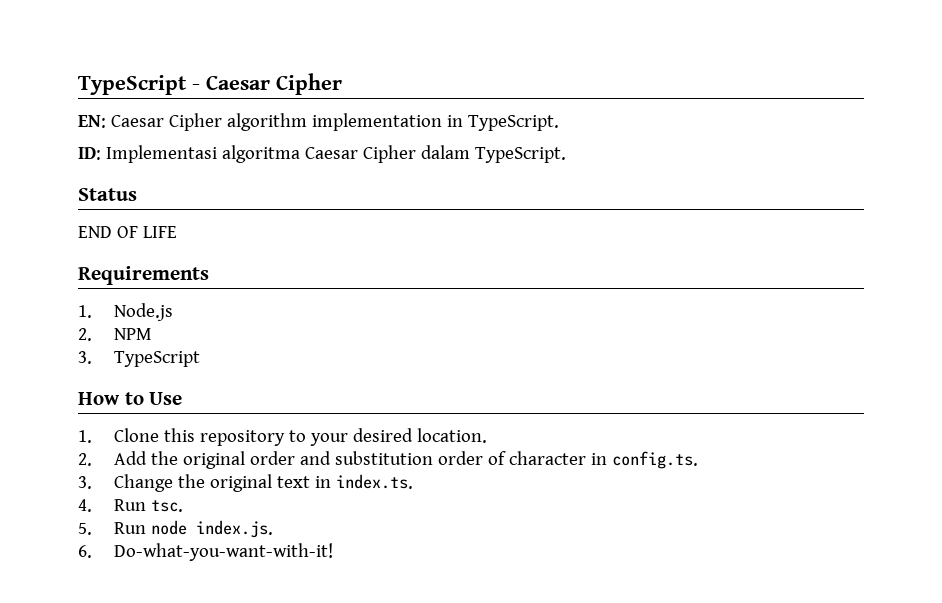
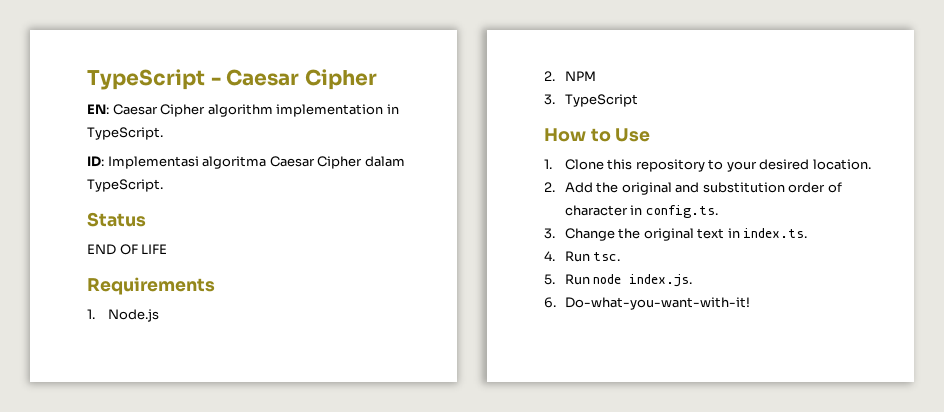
[250,451,296,465] order -> (672, 188) none

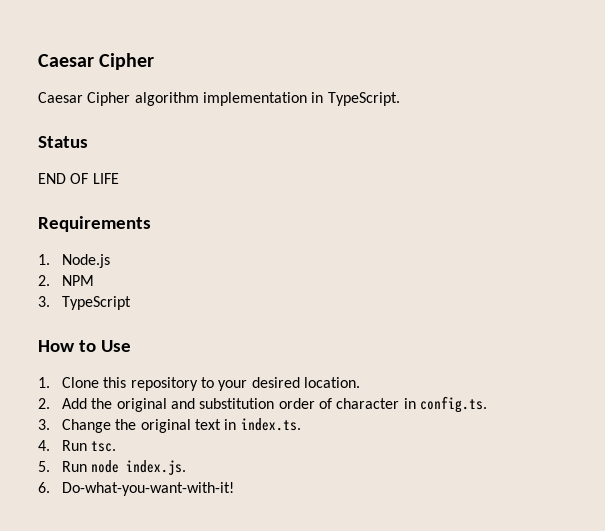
[87,69,221,90] TypeScript - -> (38, 60) none
[87,104,109,114] EN: -> (155, 61) none
[87,156,405,169] [87,179,163,192] // ID: Implementasi algoritma Caesar Cipher dalam TypeScript. -> (400, 99) none

